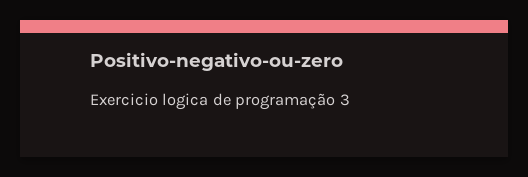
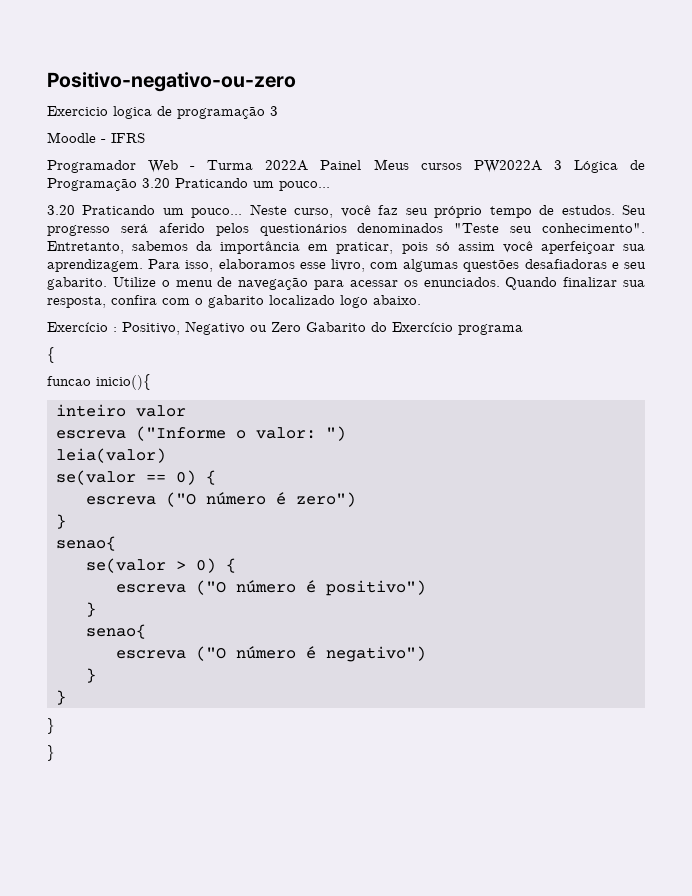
(350, 100) none -> [47,132,145,143] [47,159,645,173] [47,178,330,191] [47,204,646,218] [47,223,645,236] [47,241,645,254] [47,259,646,272] [47,277,645,290] [47,295,421,308] [47,321,523,335] [47,347,55,363] [47,374,151,390] [55,404,186,417] [55,426,346,441] [55,448,166,463] [55,470,216,485] [85,492,356,507] [55,514,66,529] [55,536,116,551] [85,558,236,573] [115,580,426,596] [85,602,96,617] [85,624,146,639] [115,646,426,662] [85,668,96,683] [55,690,66,705] [47,718,55,734] [47,745,55,761] // Moodle - IFRS // Programador Web - Turma 2022A Painel Meus cursos PW2022A 3 Lógica de Programação 3.20 Praticando um pouco... // 3.20 Praticando um pouco... Neste curso, você faz seu próprio tempo de estudos. Seu progresso será aferido pelos questionários denominados "Teste seu conhecimento". Entretanto, sabemos da importância em praticar, pois só assim você aperfeiçoar sua aprendizagem. Para isso, elaboramos esse livro, com algumas questões desafiadoras e seu gabarito. Utilize o menu de navegação para acessar os enunciados. Quando finalizar sua resposta, confira com o gabarito localizado logo abaixo. // Exercício : Positivo, Negativo ou Zero Gabarito do Exercício programa // { // funcao inicio(){ // inteiro valor // escreva ("Informe o valor: ") // leia(valor) // se(valor == 0) { // escreva ("O número é zero") // } // senao{ // se(valor > 0) { // escreva ("O número é positivo") // } // senao{ // escreva ("O número é negativo") // } // } // } // }

